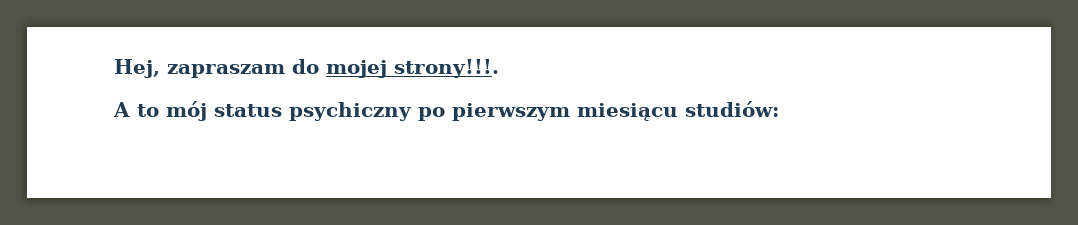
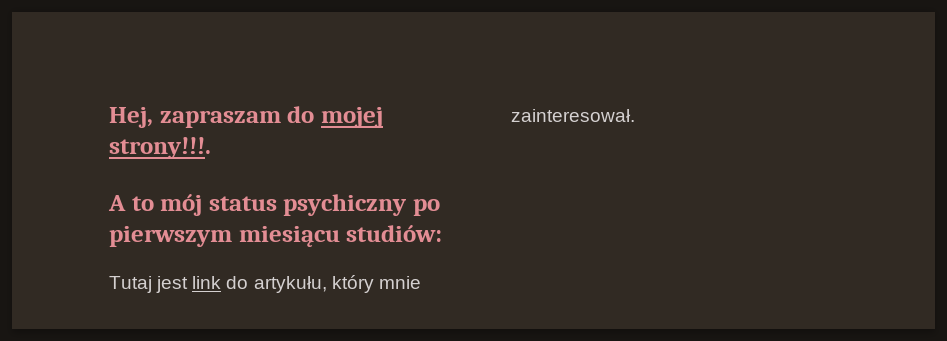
(779, 109) none -> [109,275,421,293] [511,109,635,122] // Tutaj jest link do artykułu, który mnie zainteresował.

